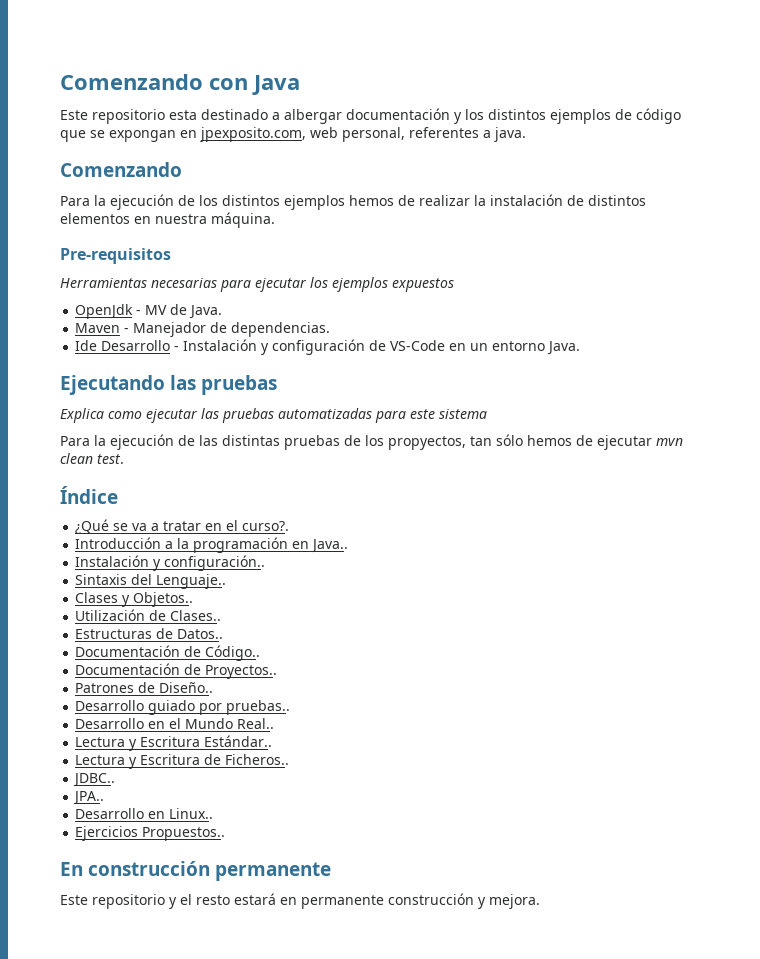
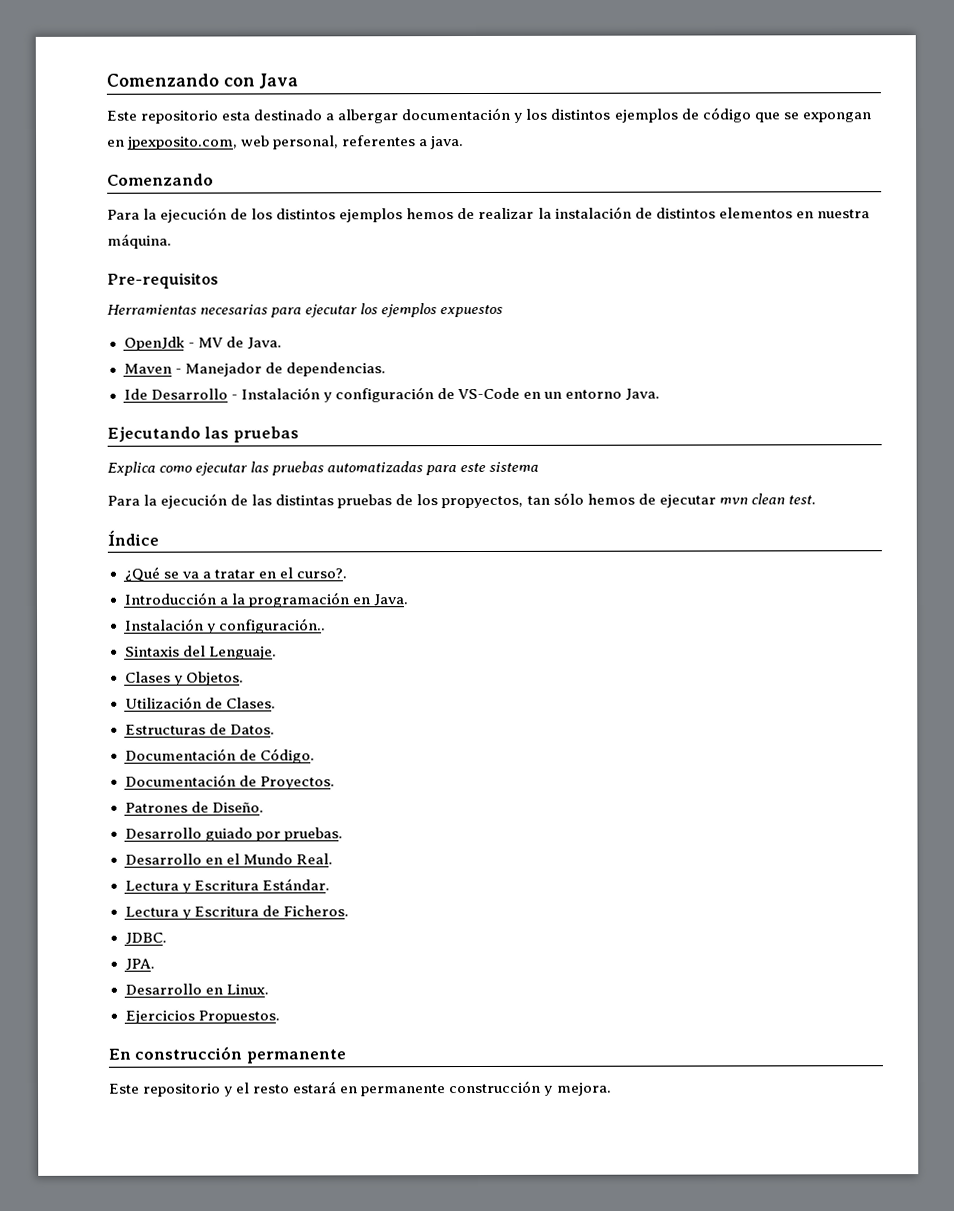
[311,539,349,553] Java.. -> [372,594,409,607] Java.
[156,574,227,589] Lenguaje.. -> [208,646,277,660] Lenguaje.
[133,592,194,607] Objetos.. -> [185,671,244,686] Objetos.
[170,610,222,621] Clases.. -> [225,697,276,709] Clases.
[177,629,224,639] [75,645,261,661] [75,663,278,679] Datos.. // Documentación de Código.. // Documentación de Proyectos.. -> [229,724,275,735] [124,748,315,764] [124,774,335,790] Datos. // Documentación de Código. // Documentación de Proyectos.
[159,682,214,693] Diseño.. -> [211,802,264,813] Diseño.
[226,700,291,715] pruebas.. -> [283,827,343,842] pruebas.
[237,718,275,729] [75,735,273,751] Real.. // Lectura y Escritura Estándar.. -> [295,853,333,865] [124,878,330,894] Real. // Lectura y Escritura Estándar.
[225,754,290,765] [73,773,116,787] [73,791,105,805] [75,808,214,819] Ficheros.. // JDBC.. // JPA.. // Desarrollo en Linux.. -> [282,905,349,917] [124,932,167,945] [124,958,155,971] [124,983,269,995] Ficheros. // JDBC. // JPA. // Desarrollo en Linux.
[142,827,226,841] Propuestos.. -> [197,1010,280,1024] Propuestos.

